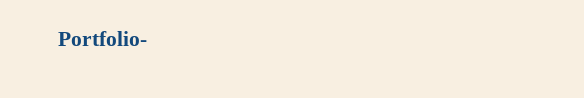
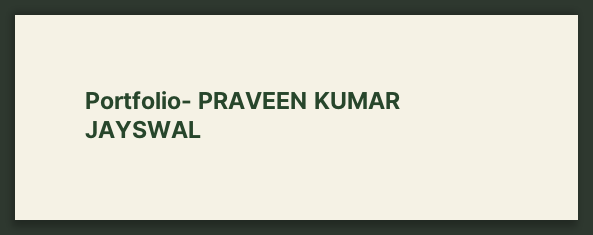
(147, 38) none -> [198,92,400,110] [85,120,201,139] PRAVEEN KUMAR JAYSWAL

